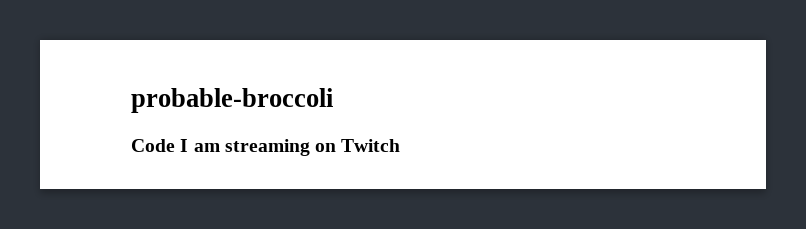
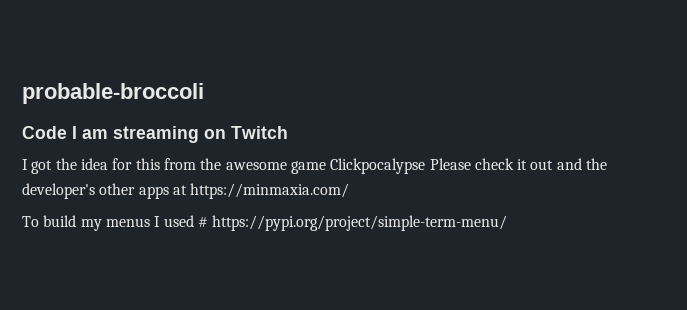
(401, 145) none -> [22,158,608,174] [22,183,350,199] [22,215,508,231] // I got the idea for this from the awesome game Clickpocalypse Please check it out and the developer's other apps at https://minmaxia.com/ // To build my menus I used # https://pypi.org/project/simple-term-menu/

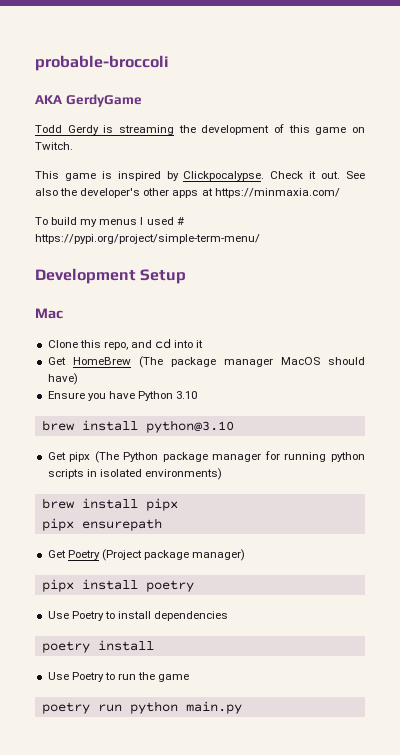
[22,126,288,143] [22,158,582,174] Code I am streaming on Twitch // I got the idea for this from the awesome game Clickpocalypse Please check it out and -> [35,94,142,107] [35,124,365,135] [35,142,73,150] [35,171,366,181] [35,188,58,196] AKA GerdyGame // Todd Gerdy is streaming the development of this game on Twitch. // This game is inspired by Clickpocalypse. Check it out. See also
(508, 223) none -> [35,268,187,284] [35,308,63,319] [47,338,204,350] [47,356,366,368] [47,373,78,385] [47,391,198,401] [41,420,234,433] [47,451,365,463] [47,468,222,480] [41,498,178,511] [41,518,162,531] [47,549,246,561] [41,579,194,592] [47,611,229,621] [41,640,154,653] [47,672,190,682] [41,701,242,714] // Development Setup // Mac // Clone this repo, and cd into it // Get HomeBrew (The package manager MacOS should have) // Ensure you have Python 3.10 // brew install python@3.10 // Get pipx (The Python package manager for running python scripts in isolated environments) // brew install pipx // pipx ensurepath // Get Poetry (Project package manager) // pipx install poetry // Use Poetry to install dependencies // poetry install // Use Poetry to run the game // poetry run python main.py

